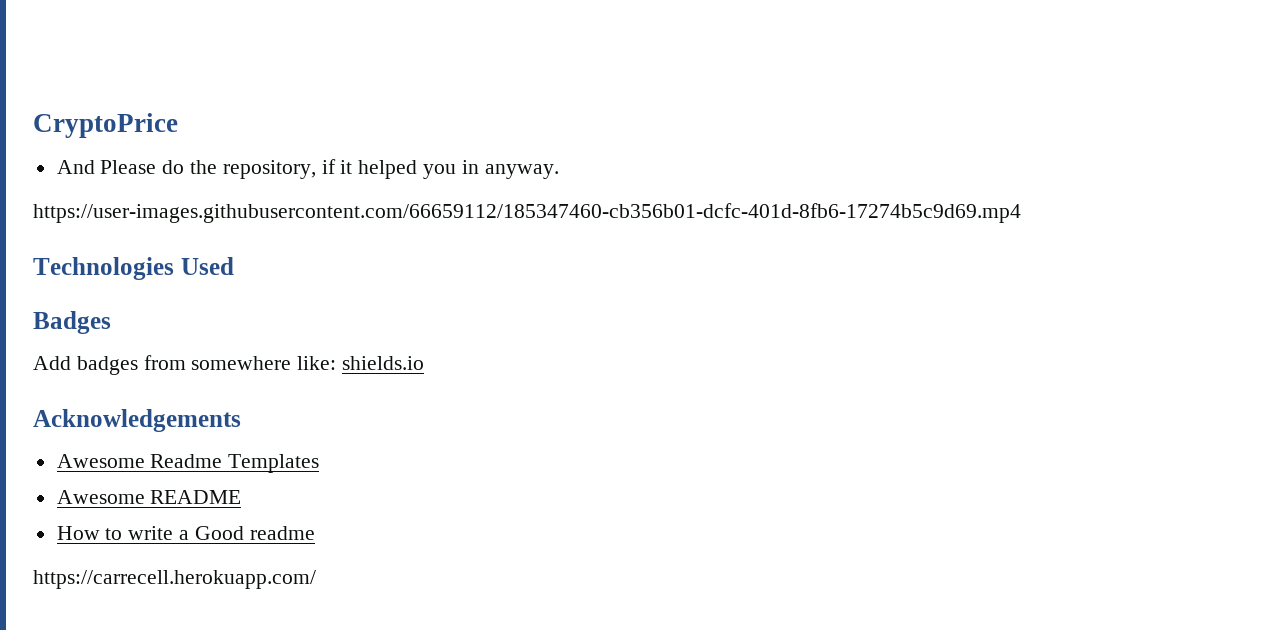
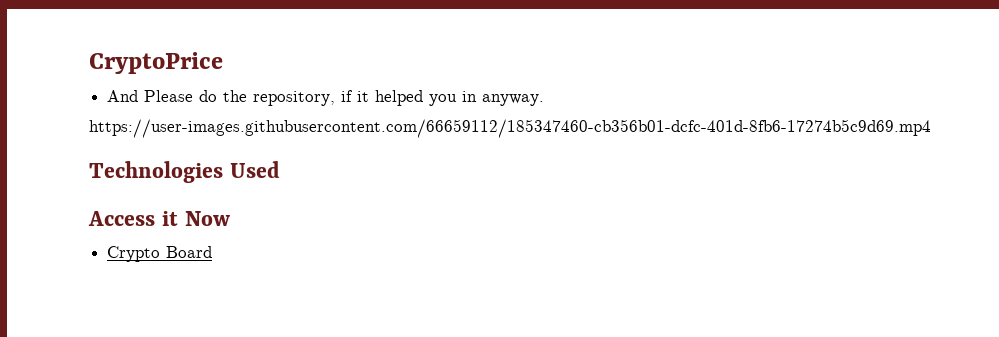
[33,311,111,334] [33,355,425,375] [33,409,241,432] [56,454,320,473] [56,490,242,504] [56,526,315,540] [33,570,316,589] Badges // Add badges from somewhere like: shields.io // Acknowledgements // Awesome Readme Templates // Awesome README // How to write a Good readme // https://carrecell.herokuapp.com/ -> [88,211,230,226] [107,246,213,262] Access it Now // Crypto Board

